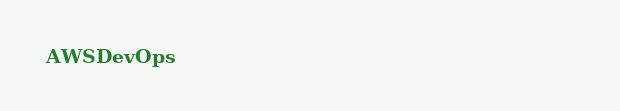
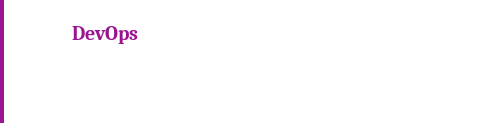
[45,49,176,67] AWSDevOps -> [72,26,138,44] DevOps

